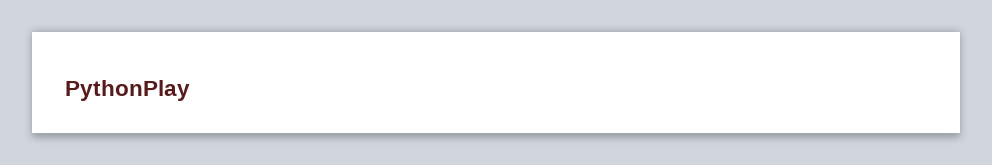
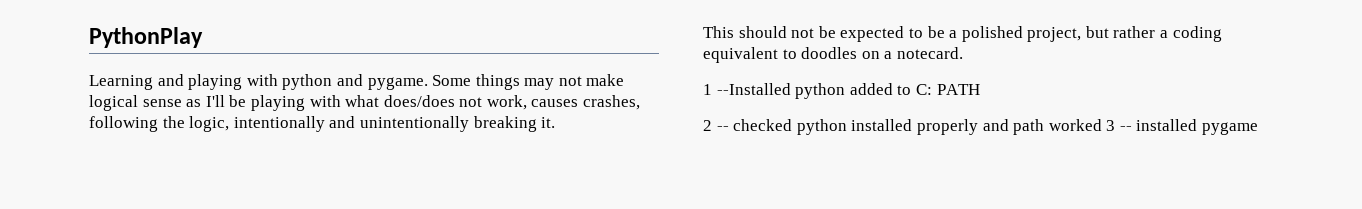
(190, 90) none -> [89,74,625,90] [89,95,641,111] [89,116,556,132] [703,26,1222,42] [703,47,963,63] [703,83,980,99] [703,119,1259,135] // Learning and playing with python and pygame. Some things may not make logical sense as I'll be playing with what does/does not work, causes crashes, following the logic, intentionally and unintentionally breaking it. // This should not be expected to be a polished project, but rather a coding equivalent to doodles on a notecard. // 1 --Installed python added to C: PATH // 2 -- checked python installed properly and path worked 3 -- installed pygame

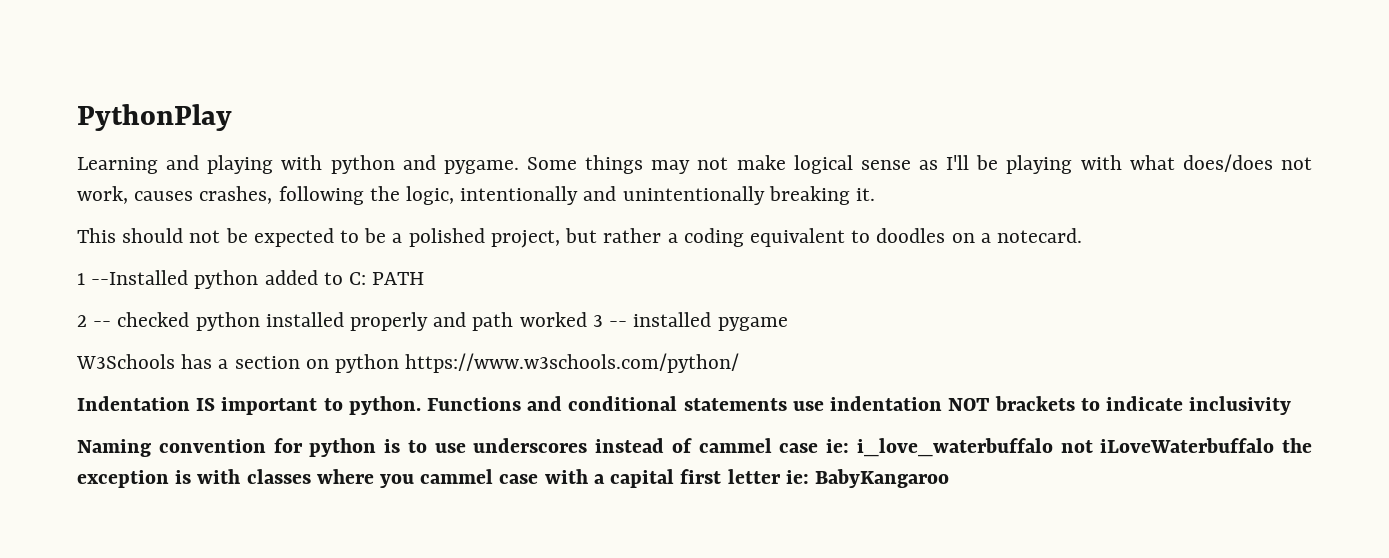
(1259, 128) none -> [76,353,740,373] [77,396,1292,415] [77,438,1312,457] [77,469,949,488] // W3Schools has a section on python https://www.w3schools.com/python/ // Indentation IS important to python. Functions and conditional statements use indentation NOT brackets to indicate inclusivity // Naming convention for python is to use underscores instead of cammel case ie: i_love_waterbuffalo not iLoveWaterbuffalo the exception is with classes where you cammel case with a capital first letter ie: BabyKangaroo

